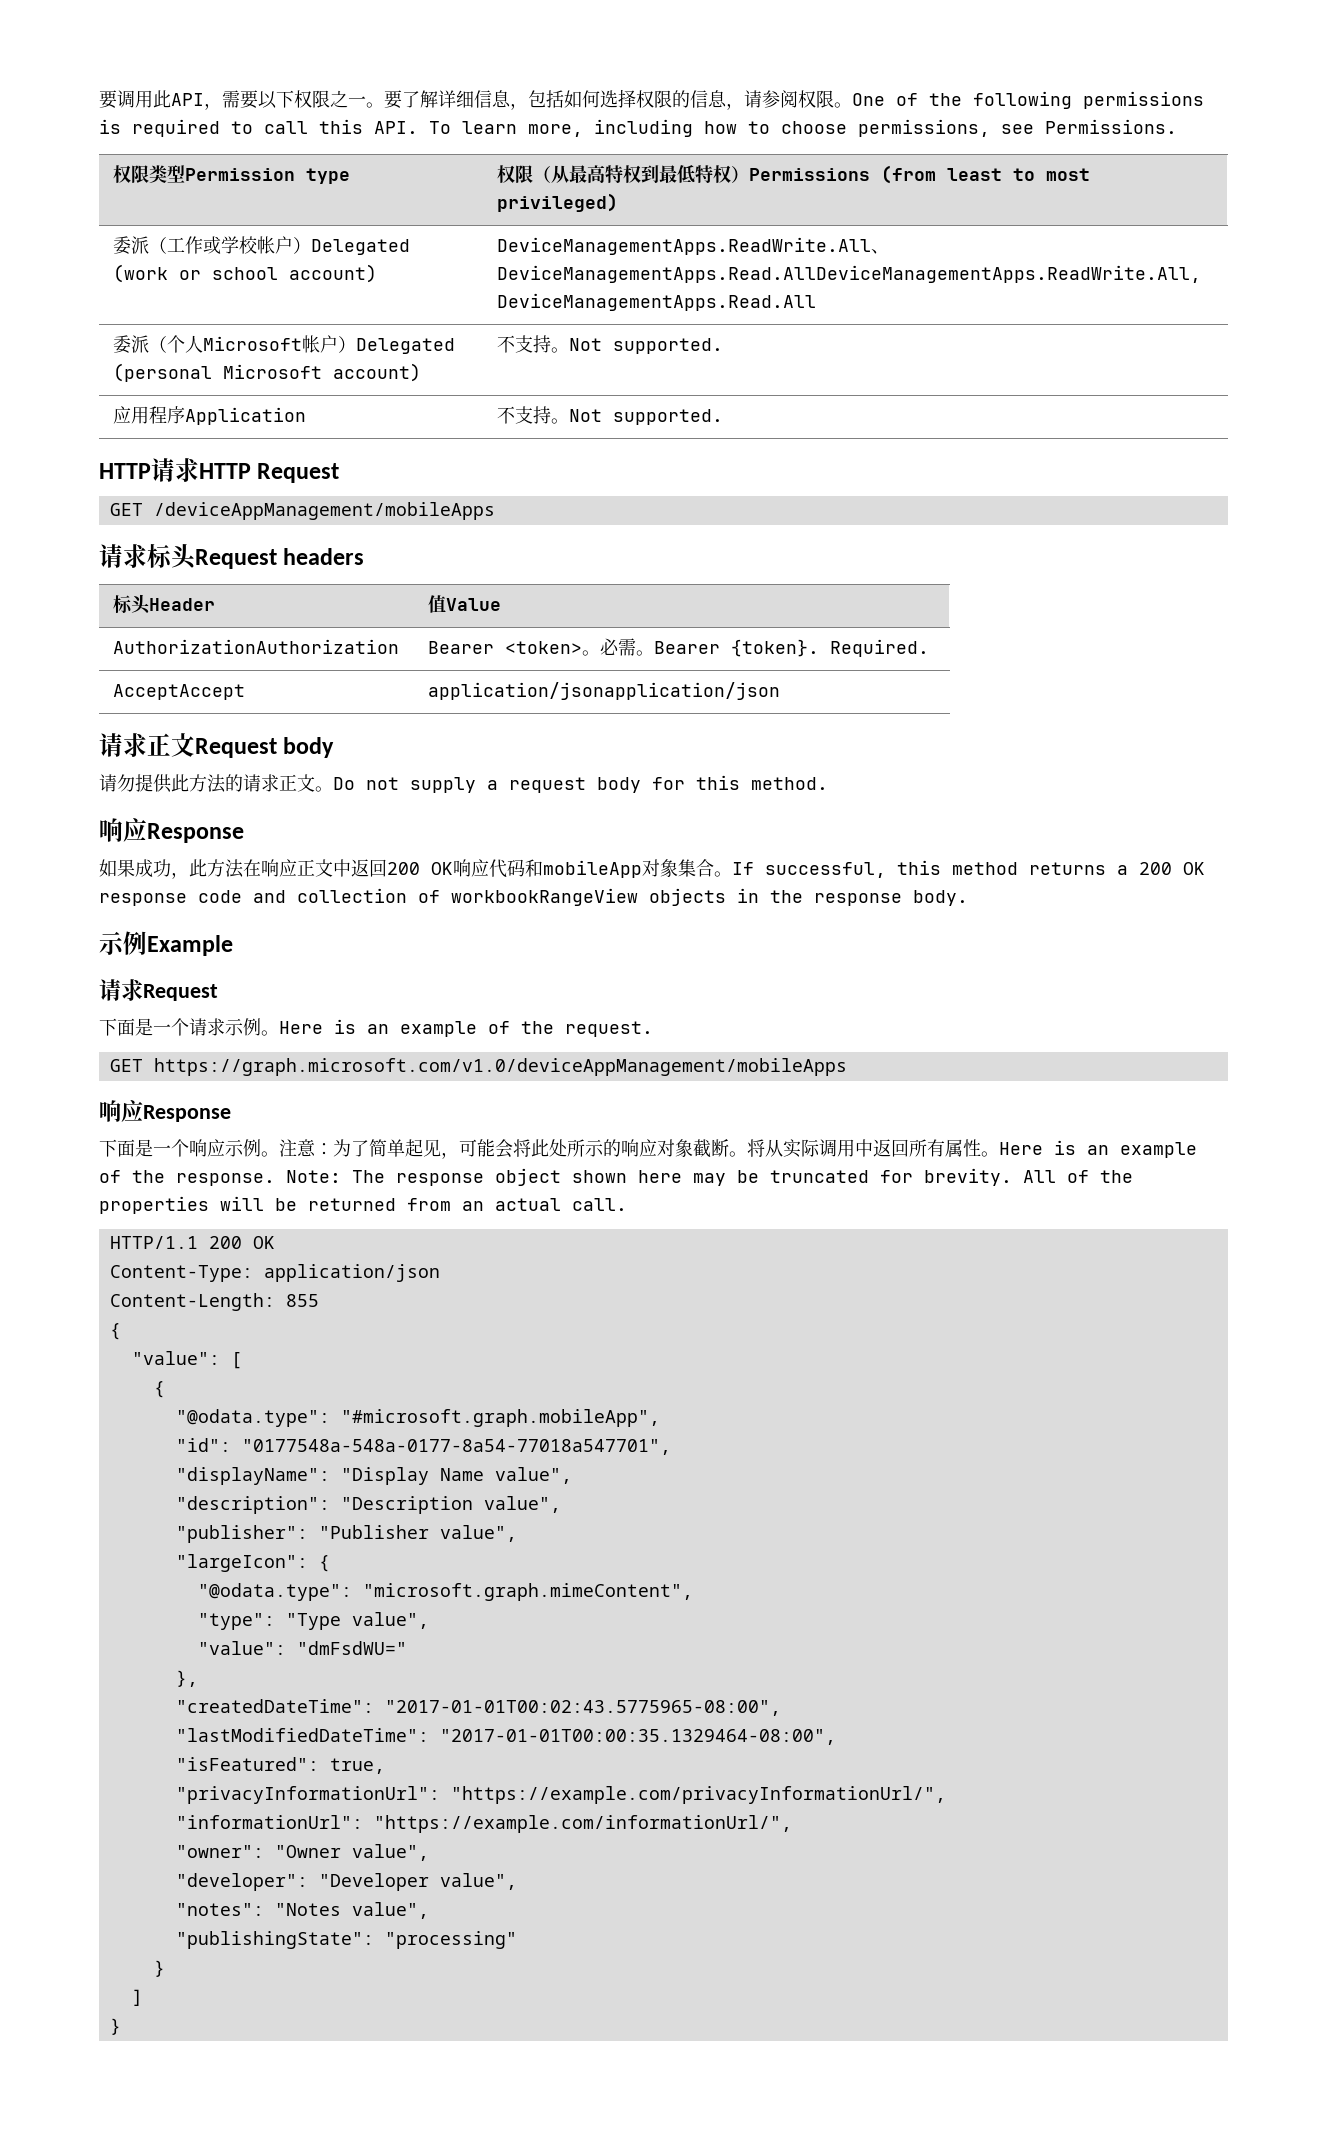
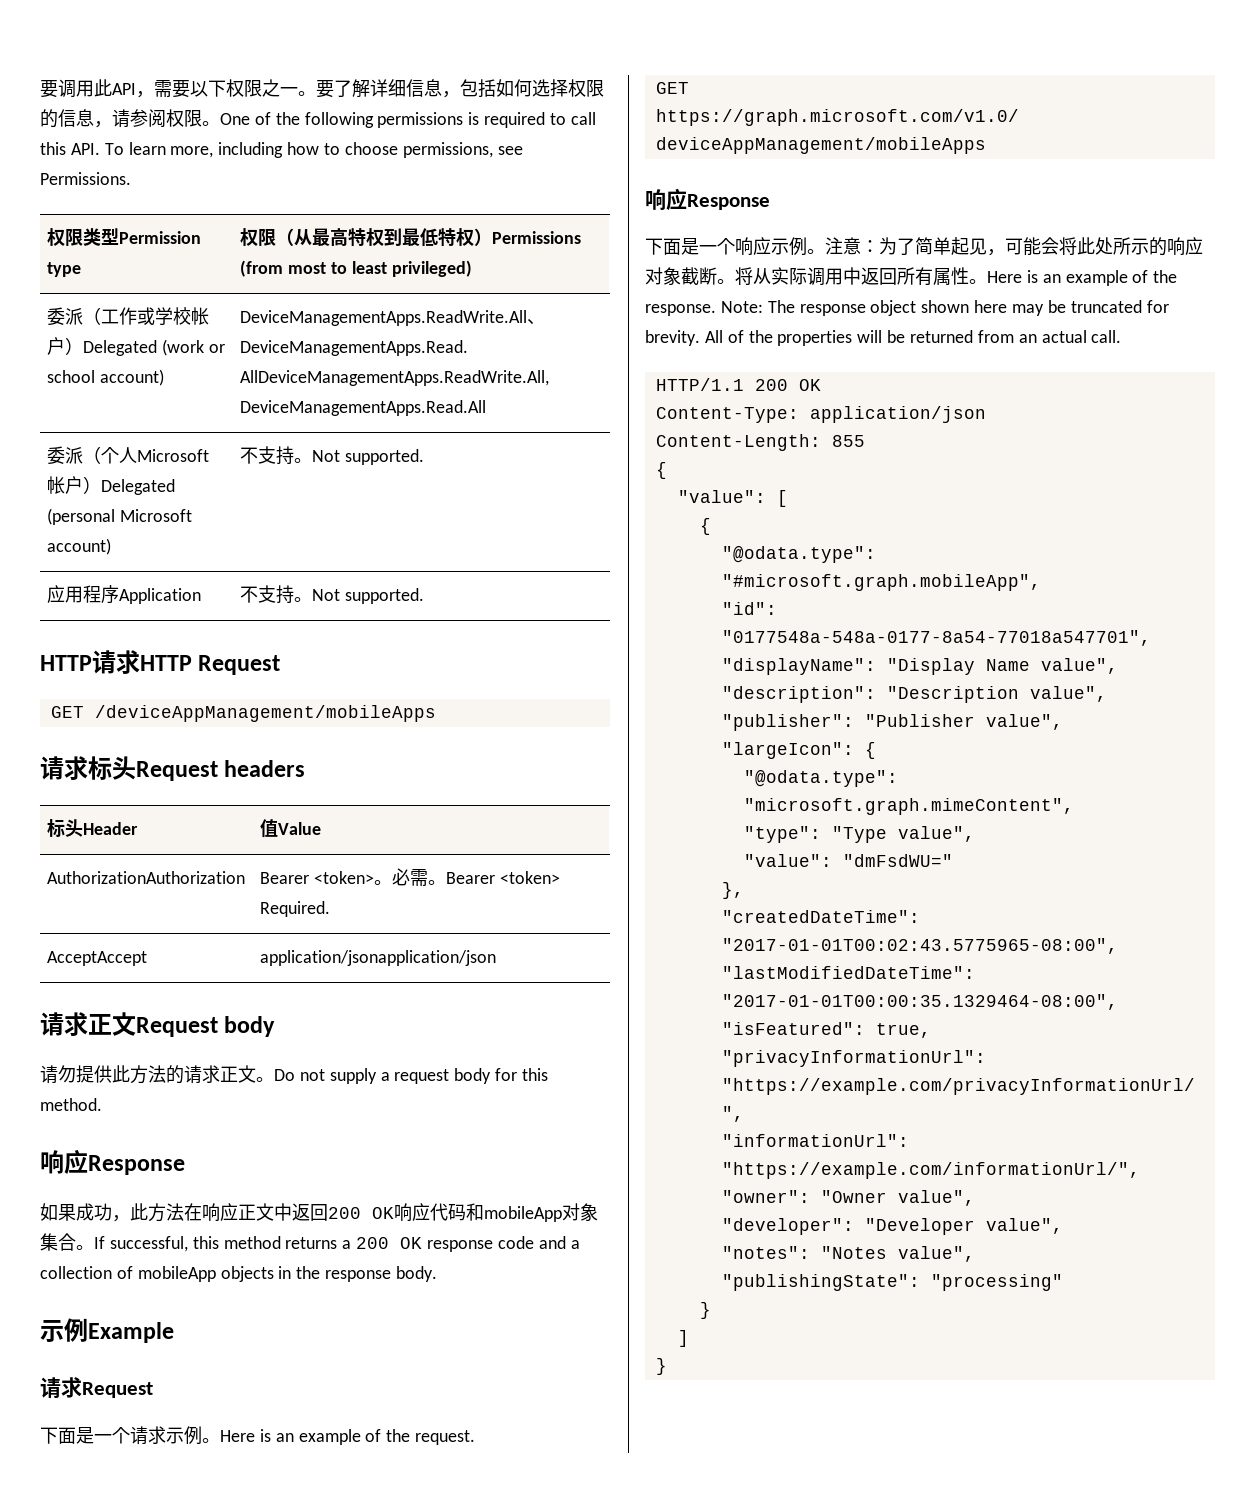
[947,168,1091,181] least to most -> [288,261,387,274] most to least
[731,639,820,657] {token}. -> [499,871,560,884] <token>
(286, 896) none -> [570,1240,580,1249] a
[451,888,638,906] workbookRangeView -> [137,1266,216,1282] mobileApp

